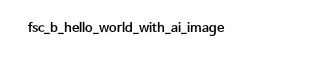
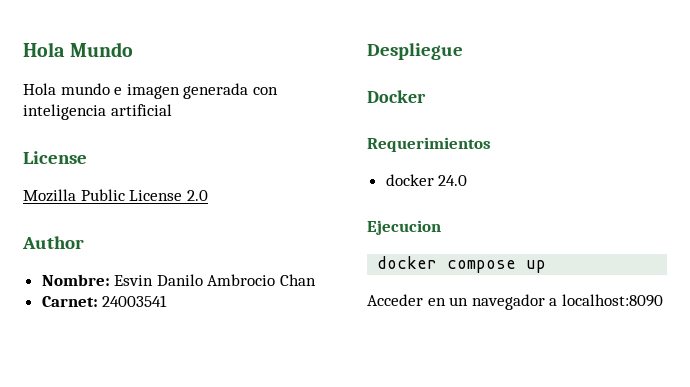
[28,21,225,36] fsc_b_hello_world_with_ai_image -> [23,42,134,57] [23,83,278,99] [23,104,172,120] [23,151,87,164] [23,189,208,202] [22,236,84,249] [41,274,317,286] [41,295,168,307] [367,43,463,60] [367,90,426,103] [367,137,491,152] [385,174,468,186] [367,220,441,235] [377,256,547,273] [367,294,663,310] Hola Mundo // Hola mundo e imagen generada con inteligencia artificial // License // Mozilla Public License 2.0 // Author // Nombre: Esvin Danilo Ambrocio Chan // Carnet: 24003541 // Despliegue // Docker // Requerimientos // docker 24.0 // Ejecucion // docker compose up // Acceder en un navegador a localhost:8090

